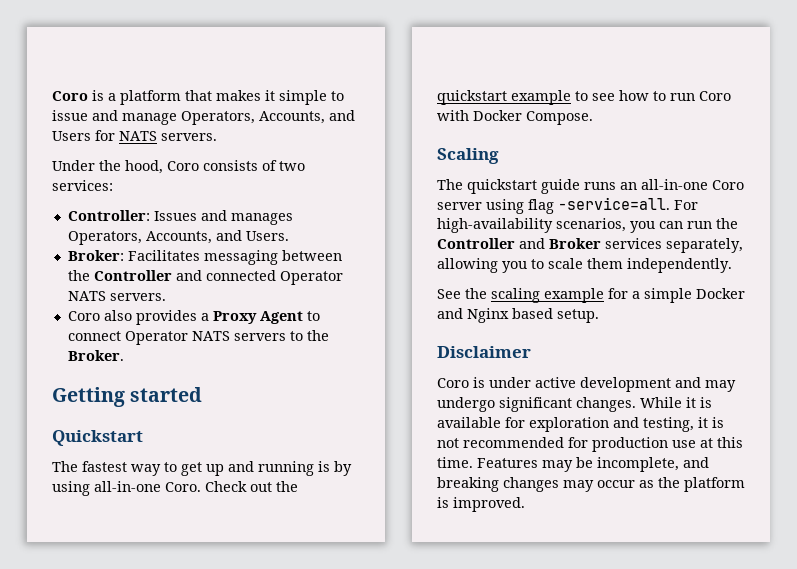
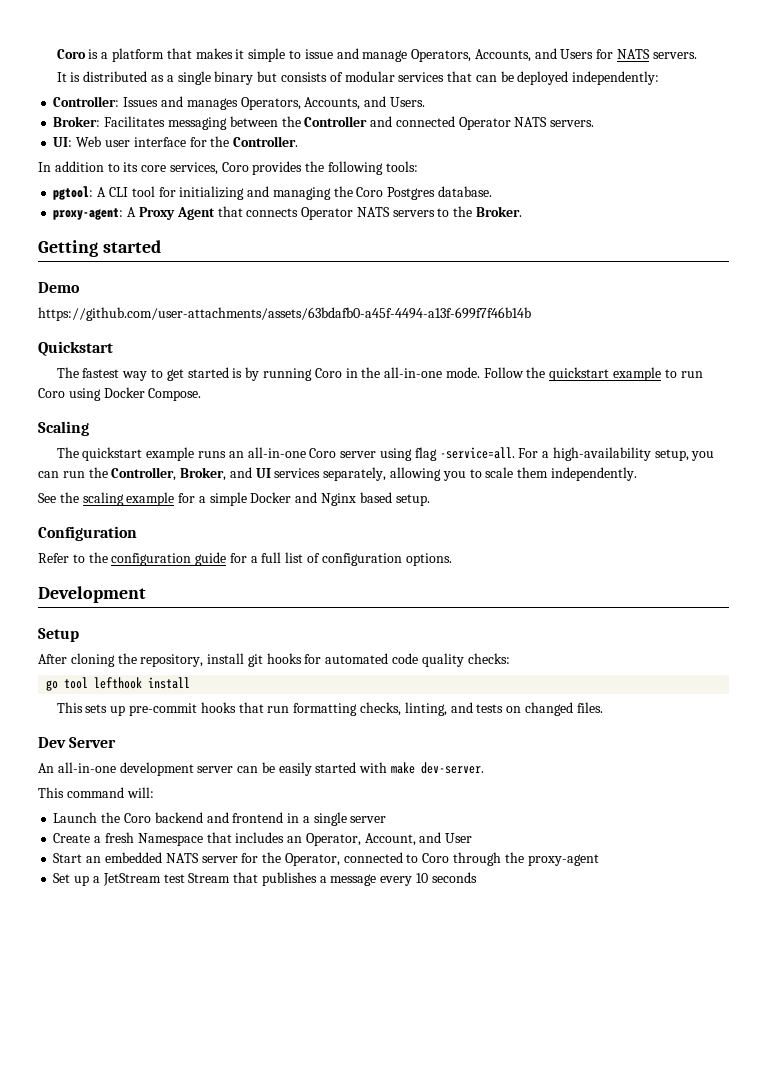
[52,160,305,174] [52,180,113,191] Under the hood, Coro consists of two services: -> [56,71,660,85] It is distributed as a single binary but consists of modular services that can be deployed independently:
[67,310,320,325] [67,331,121,341] Coro also provides a Proxy Agent to connect -> [53,136,299,147] [38,161,418,175] [53,186,492,200] [53,206,299,220] UI: Web user interface for the Controller. // In addition to its core services, Coro provides the following tools: // pgtool: A CLI tool for initializing and managing the Coro Postgres database. // proxy-agent: A Proxy Agent that connects
(203, 394) none -> [38,282,80,293] [38,307,531,321] // Demo // https://github.com/user-attachments/assets/63bdafb0-a45f-4494-a13f-699f7f46b14b
[206,461,352,476] [52,481,272,496] up and running is by using all-in-one Coro. Check out -> [187,367,524,381] started is by running Coro in the all-in-one mode. Follow
[592,90,666,101] see how to -> (677, 373) none
[437,110,469,121] with -> [68,388,101,401] using
[541,179,580,194] guide -> [146,447,195,461] example
[437,218,626,233] high-availability scenarios, -> [542,447,689,461] a high-availability setup,
[437,238,601,249] Controller and Broker -> [111,467,271,481] Controller, Broker, and UI
[437,346,531,358] [437,377,736,392] [437,397,712,412] [437,417,724,432] [437,437,743,452] [437,457,709,472] [437,477,745,492] [437,497,525,512] Disclaimer // Coro is under active development and may undergo significant changes. While it is available for exploration and testing, it is not recommended for production use at this time. Features may be incomplete, and breaking changes may occur as the platform is improved. -> [38,526,137,541] [38,552,452,566] [38,586,146,603] [38,628,79,642] [38,653,510,667] [46,677,191,691] [56,702,603,716] [38,737,117,748] [38,762,485,776] [38,787,154,798] [53,812,387,826] [53,832,473,846] [53,852,599,866] [53,872,477,886] Configuration // Refer to the configuration guide for a full list of configuration options. // Development // Setup // After cloning the repository, install git hooks for automated code quality checks: // go tool lefthook install // This sets up pre-commit hooks that run formatting checks, linting, and tests on changed files. // Dev Server // An all-in-one development server can be easily started with make dev-server. // This command will: // Launch the Coro backend and frontend in a single server // Create a fresh Namespace that includes an Operator, Account, and User // Start an embedded NATS server for the Operator, connected to Coro through the proxy-agent // Set up a JetStream test Stream that publishes a message every 10 seconds

